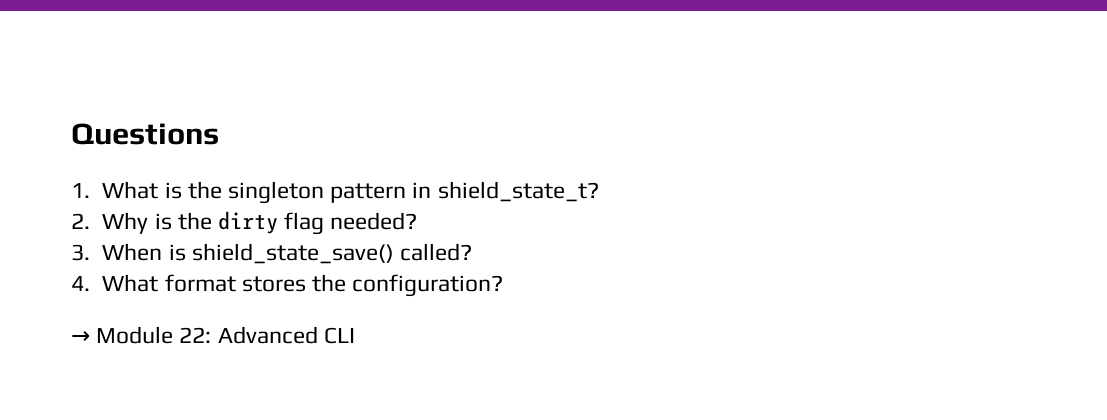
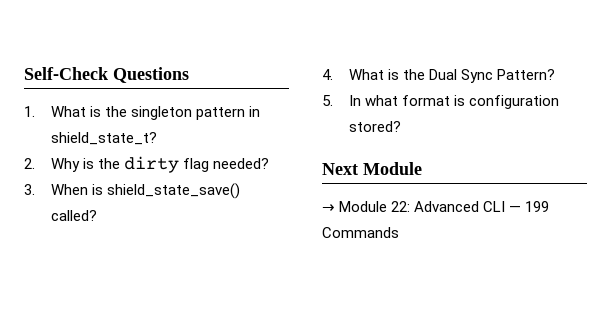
(71, 134) none -> [24,67,108,80] Self-Check
[164,274,504,297] format stores the configuration? -> [387,69,555,83] [322,95,559,109] [348,121,401,132] [322,162,422,175] is the Dual Sync Pattern? // 5. In what format is configuration stored? // Next Module
(355, 335) none -> [509,201,550,212] [322,227,399,238] — 199 Commands

